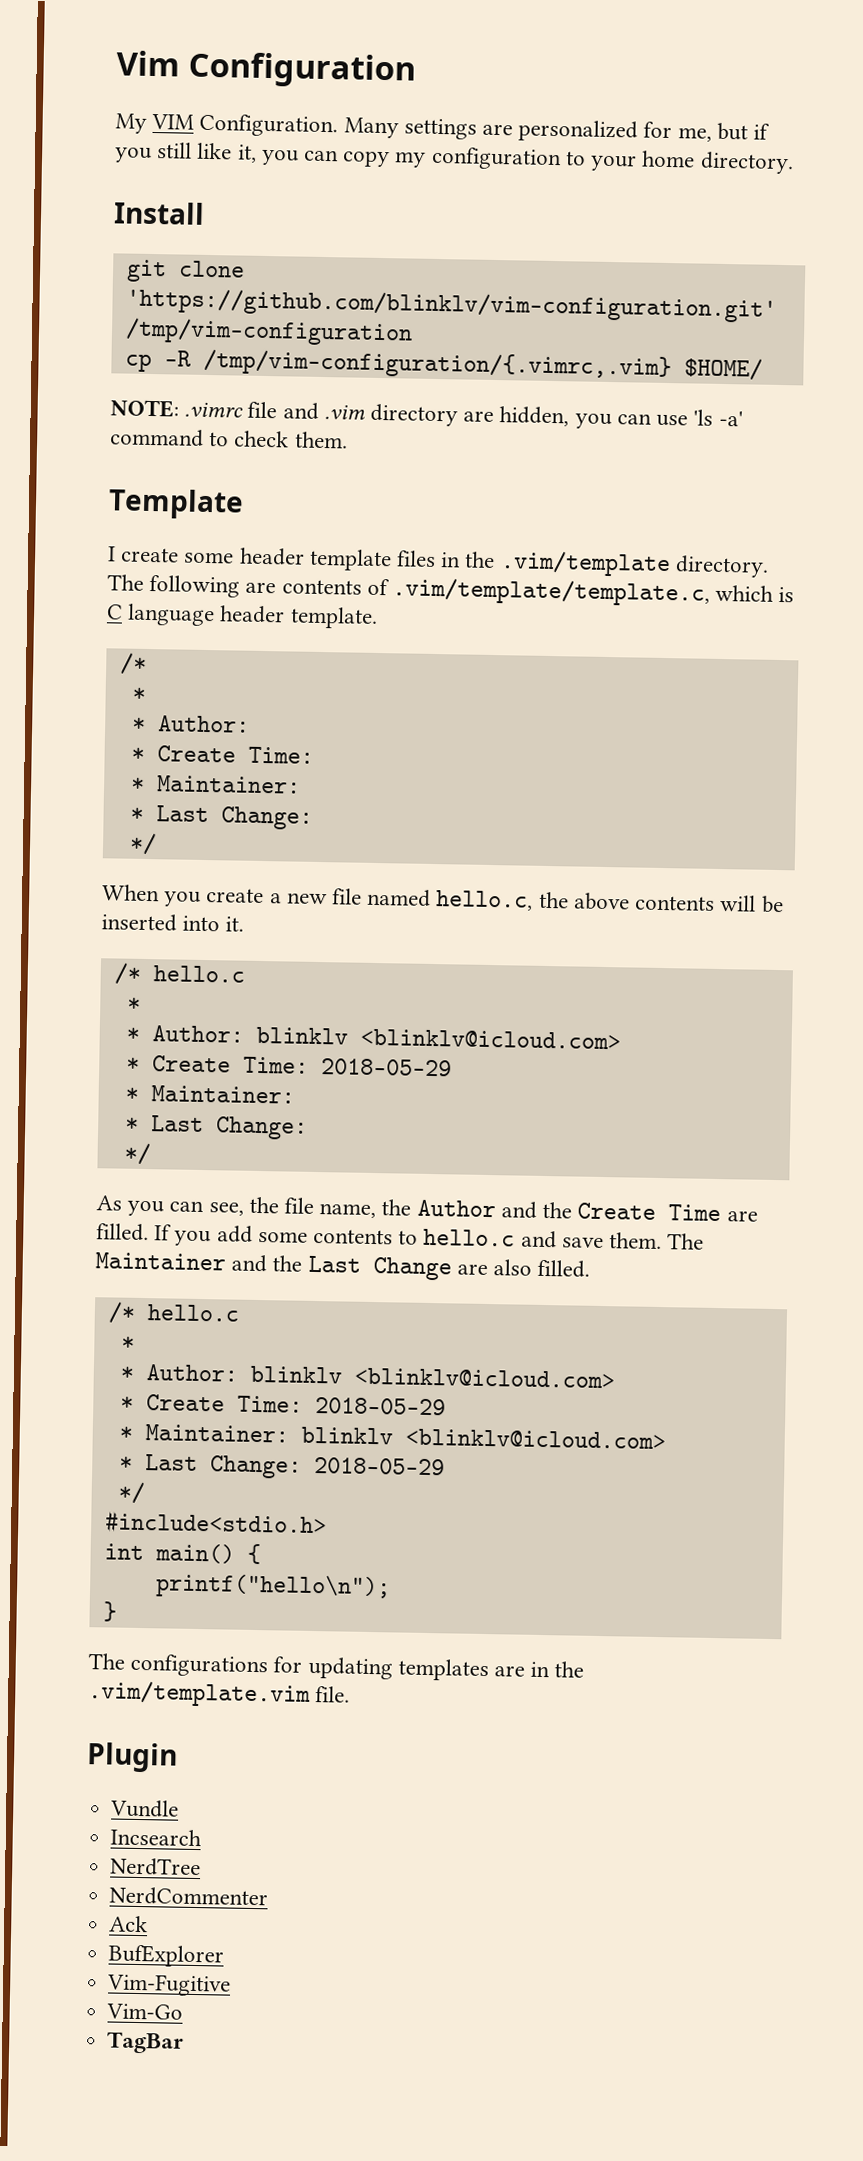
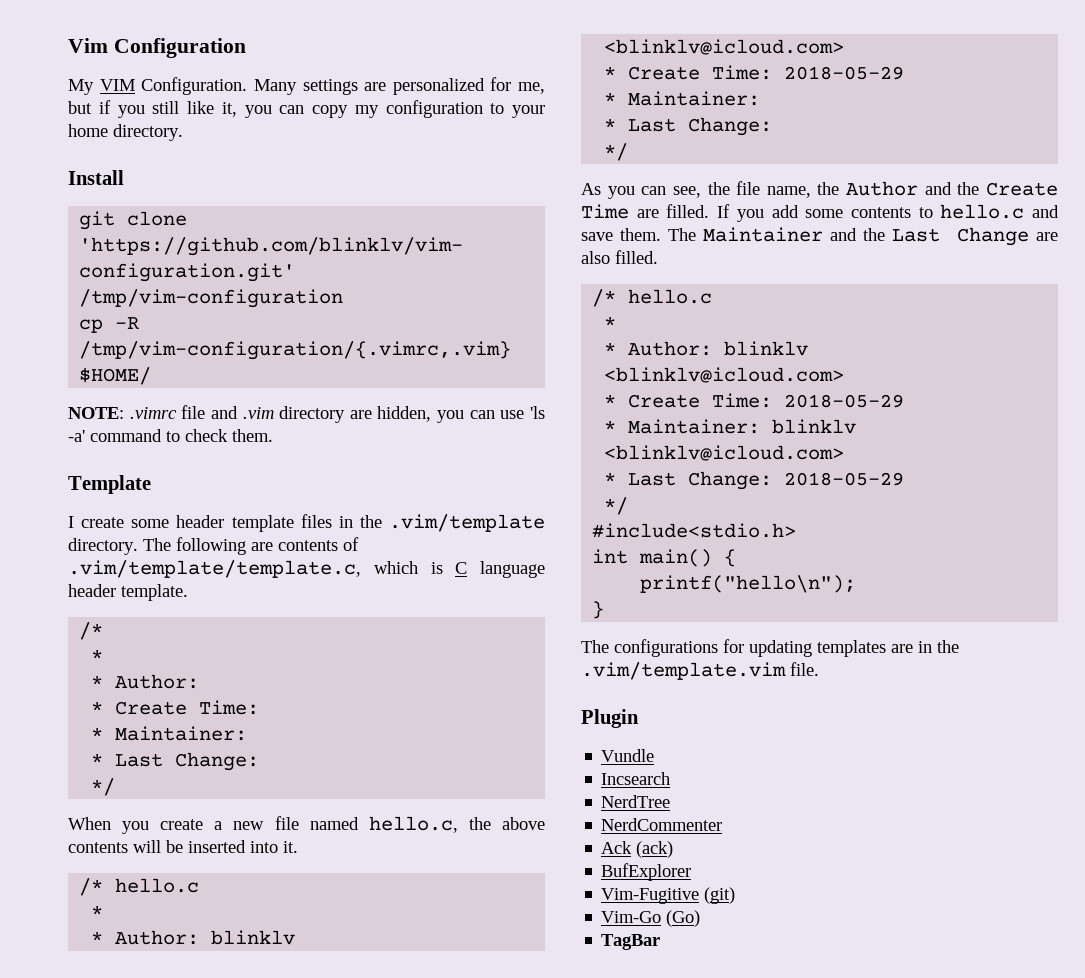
(149, 1924) none -> [636,841,674,858] (ack)
(232, 1985) none -> [704,887,736,904] (git)
(184, 2011) none -> [666,910,701,927] (Go)

